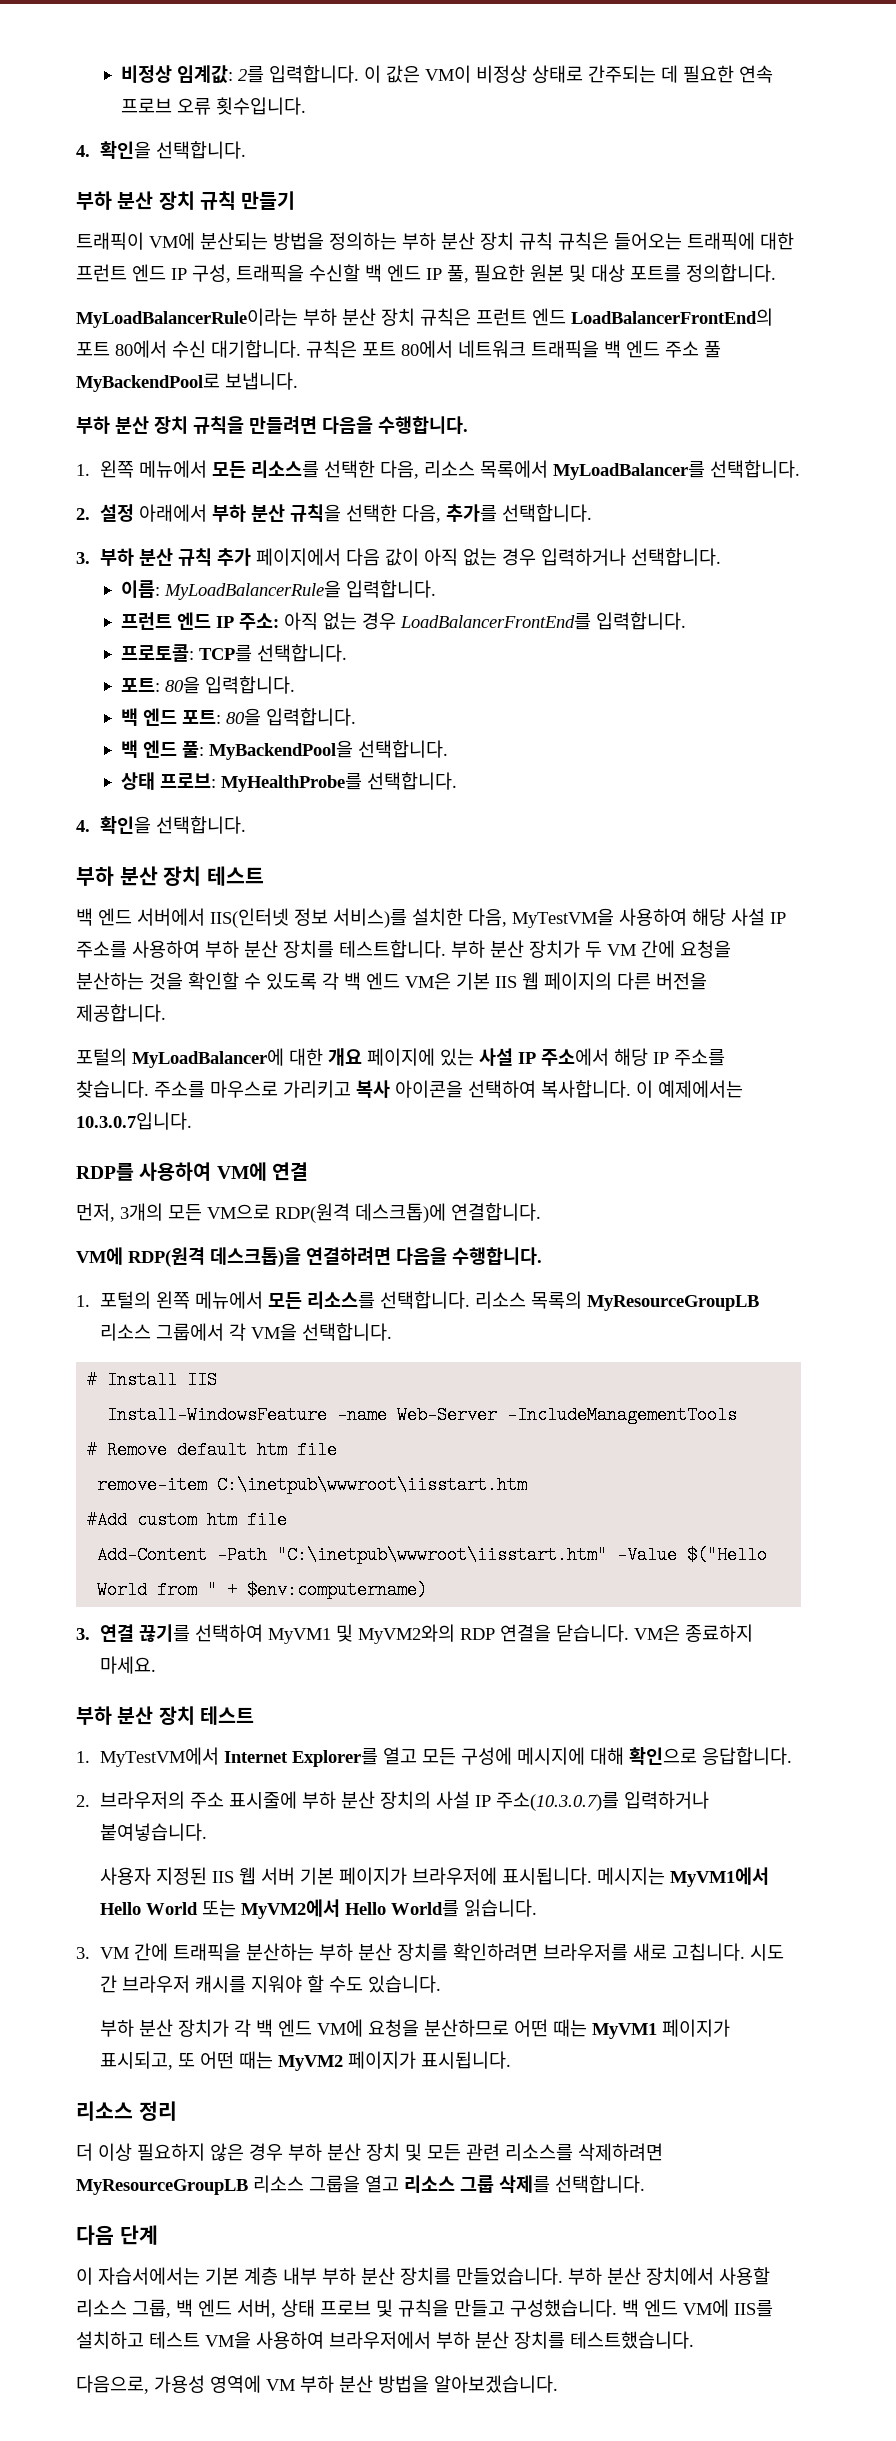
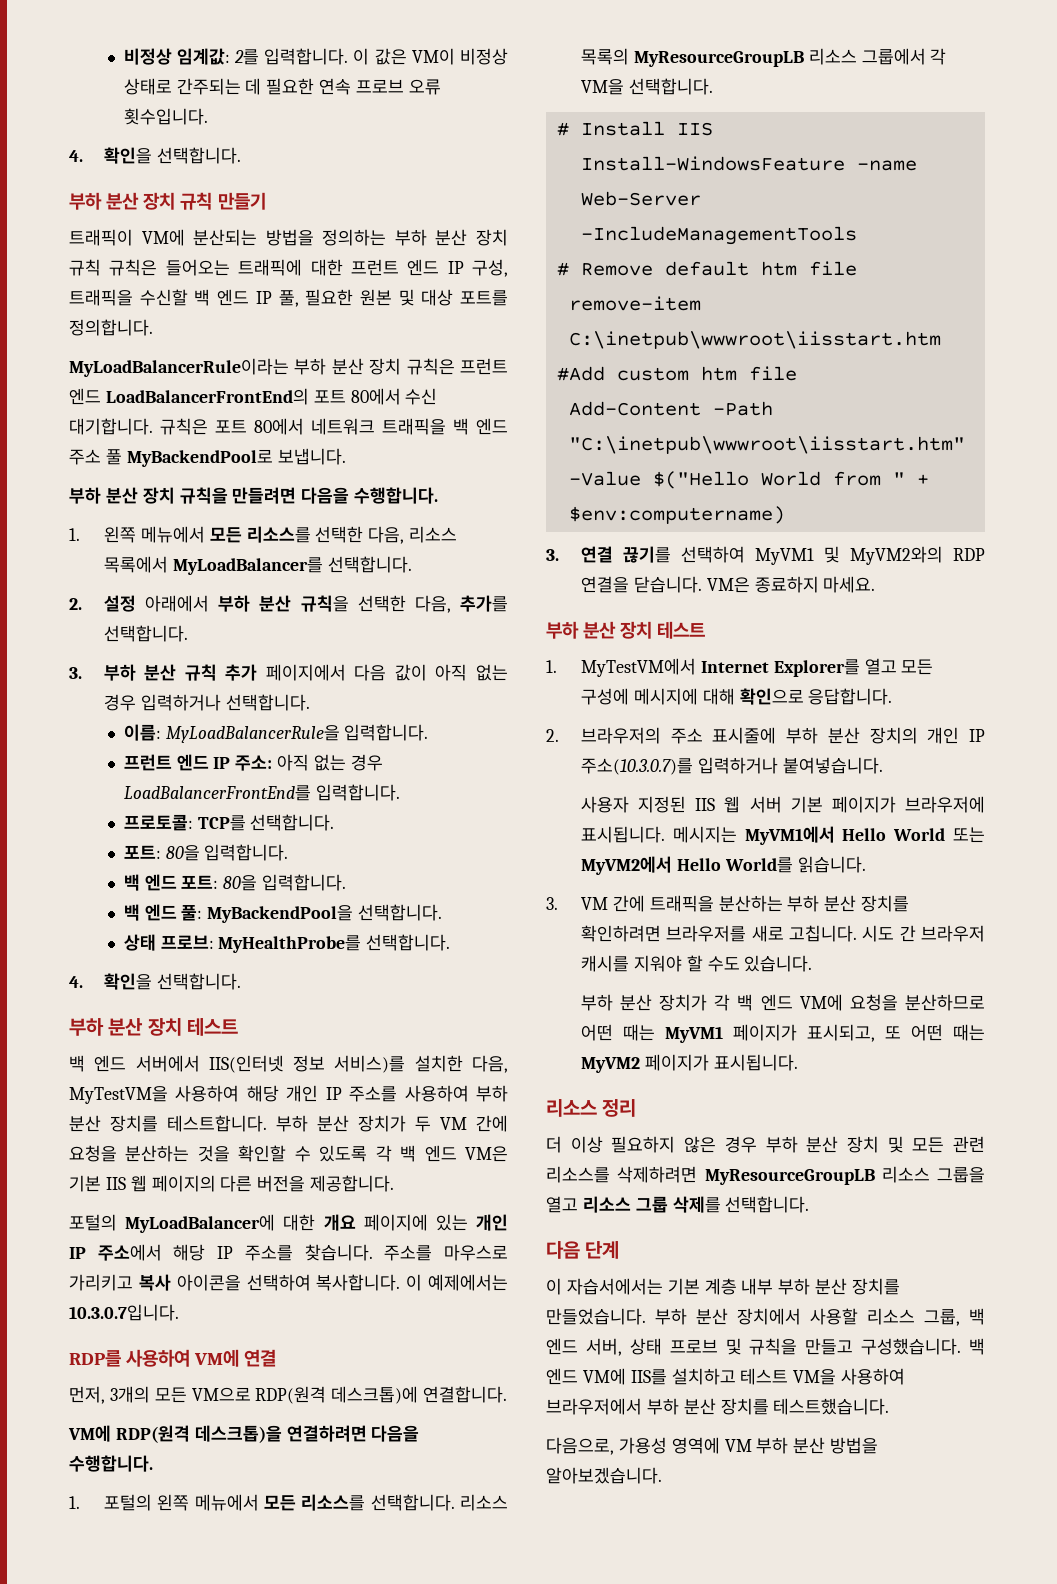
[731,908,765,926] 사설 -> [286,1085,319,1102] 개인
[479,1048,513,1066] 사설 -> [476,1214,509,1231] 개인
[436,1791,471,1809] 사설 -> [927,727,960,744] 개인

